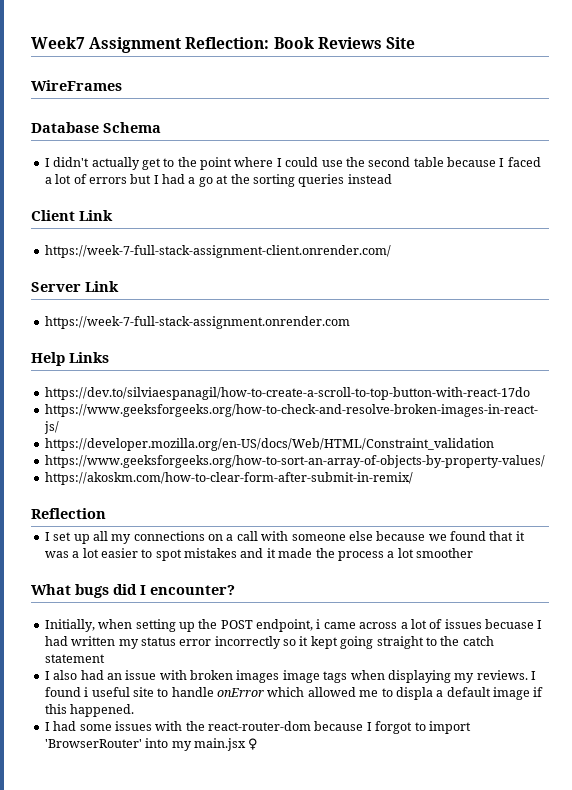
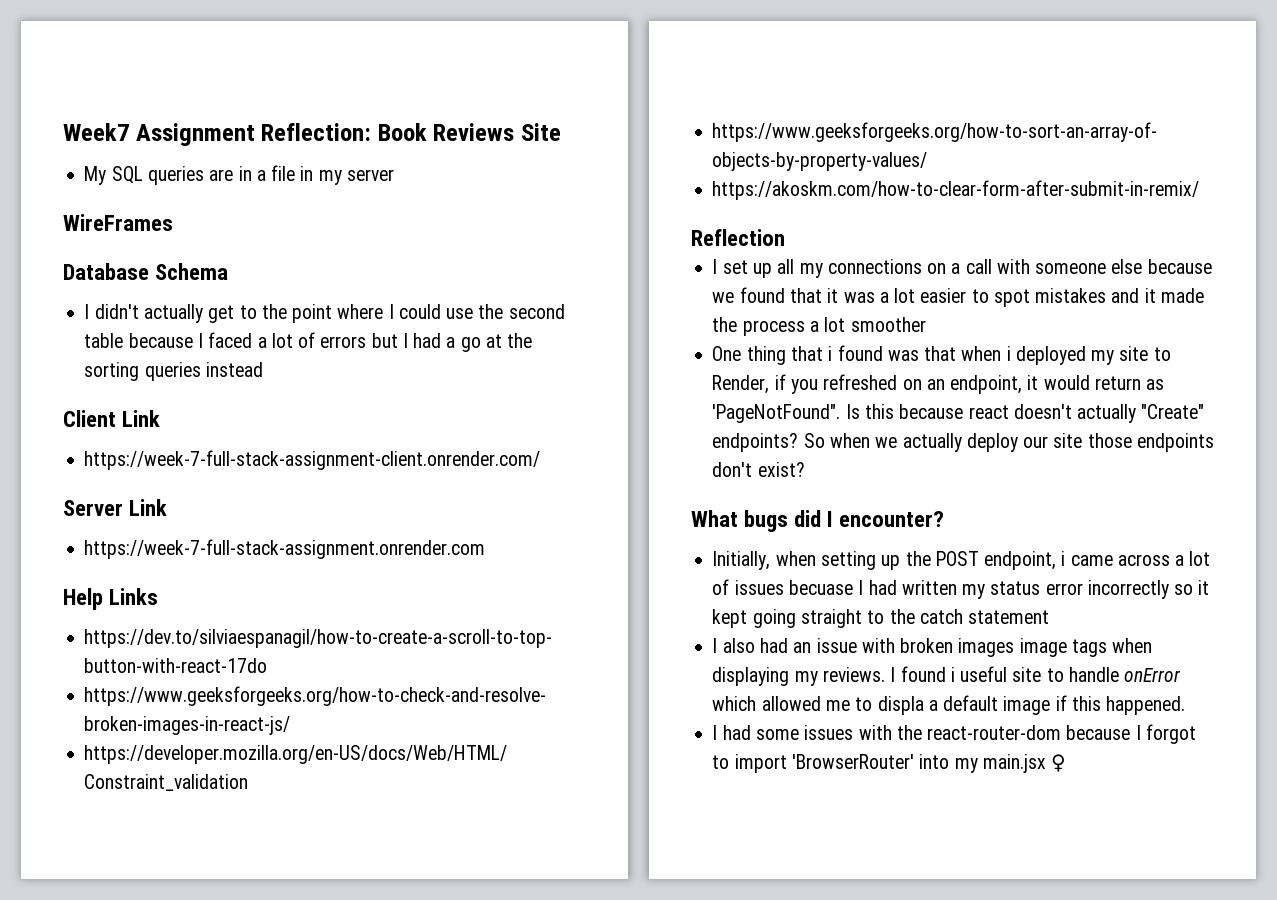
(415, 43) none -> [84,165,394,185] // My SQL queries are in a file in my server
(473, 553) none -> [712,345,1171,365] [712,374,1165,394] [712,404,1205,423] [712,433,1214,452] [712,462,805,477] // One thing that i found was that when i deployed my site to Render, if you refreshed on an endpoint, it would return as 'PageNotFound". Is this because react doesn't actually "Create" endpoints? So when we actually deploy our site those endpoints don't exist?

